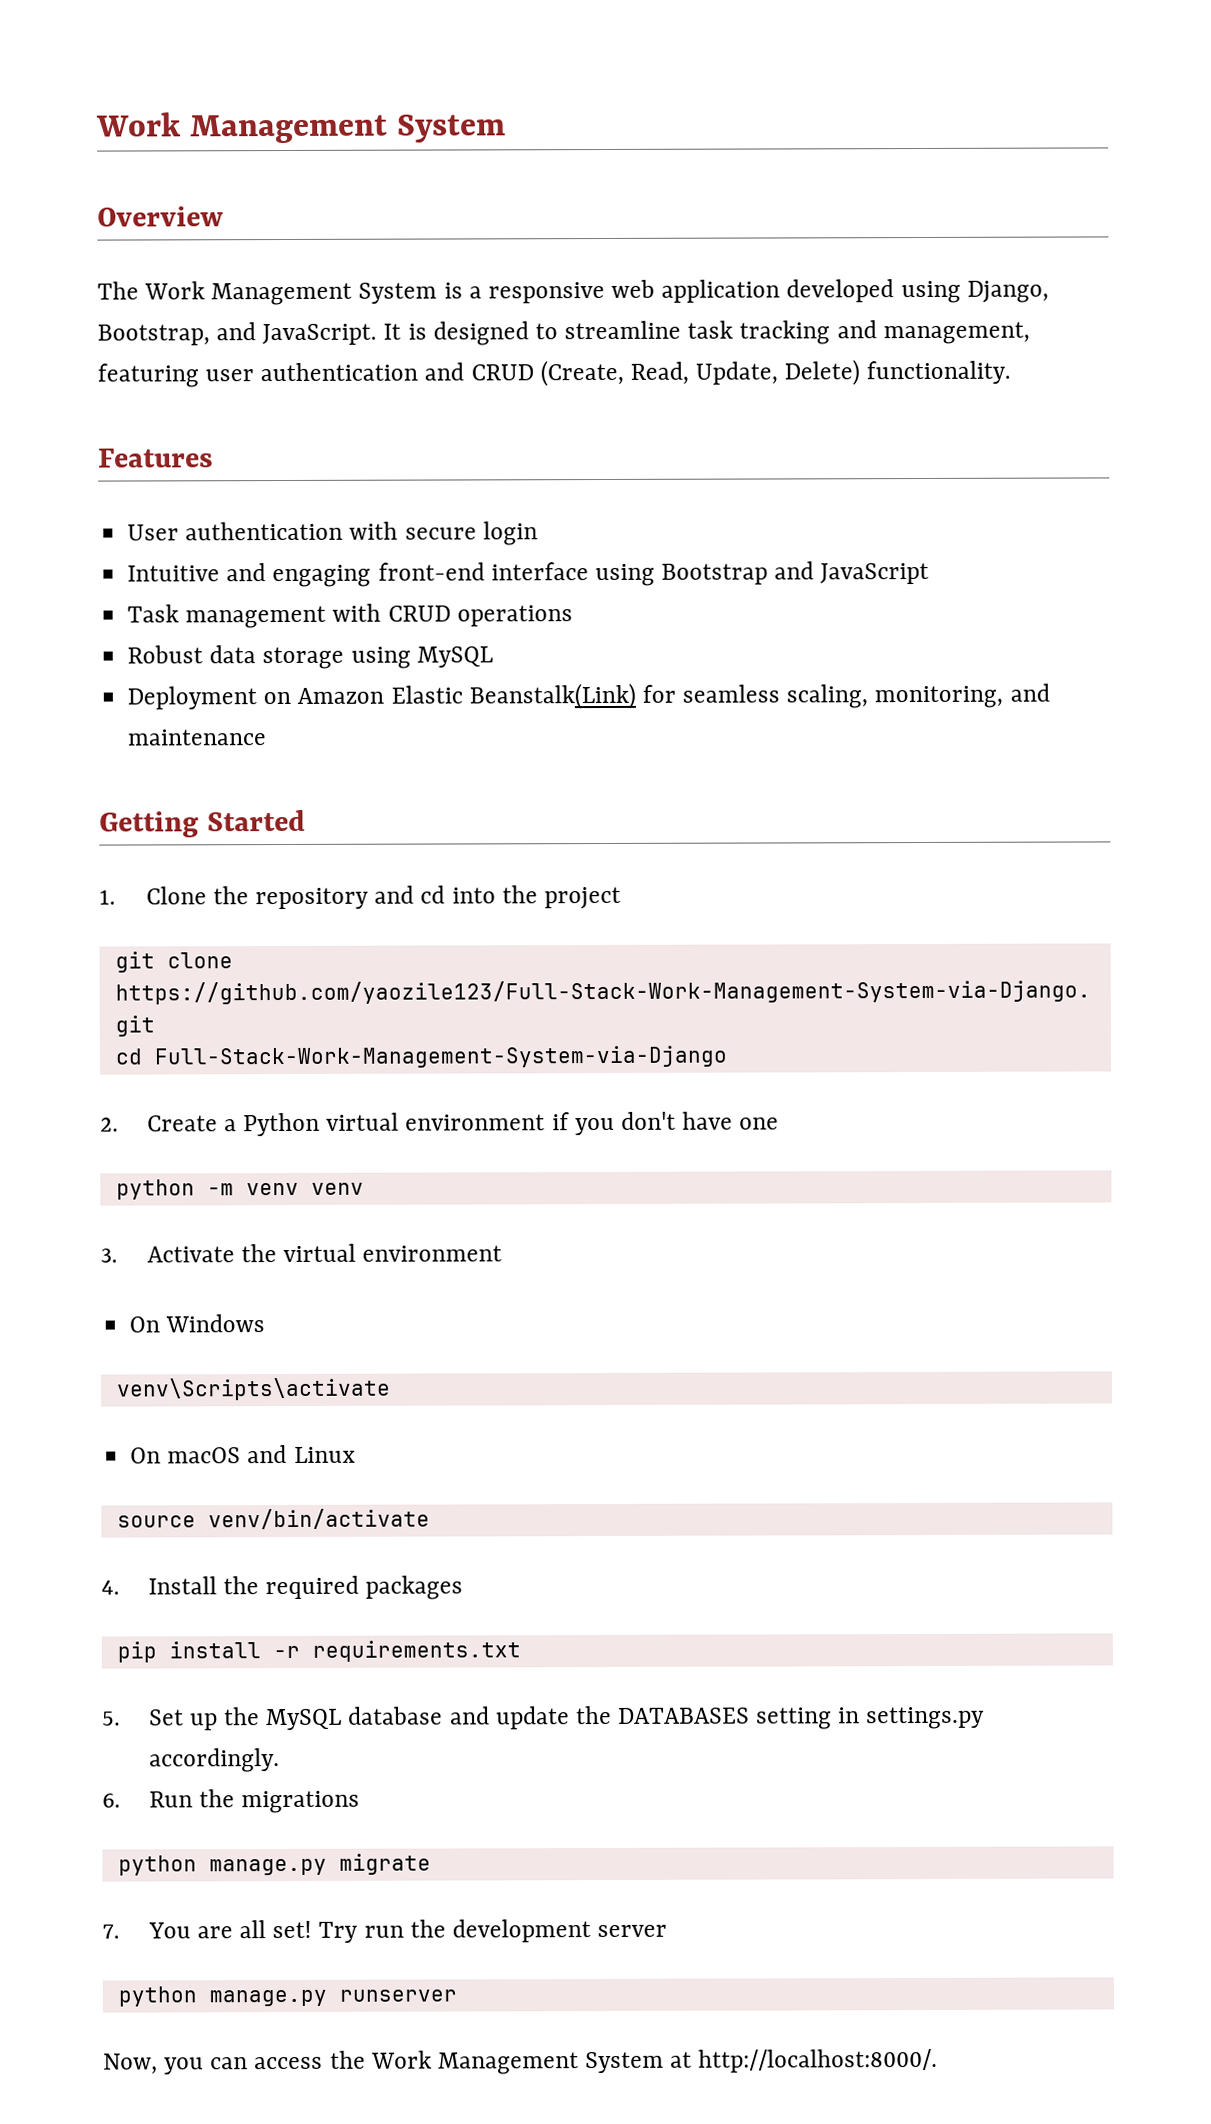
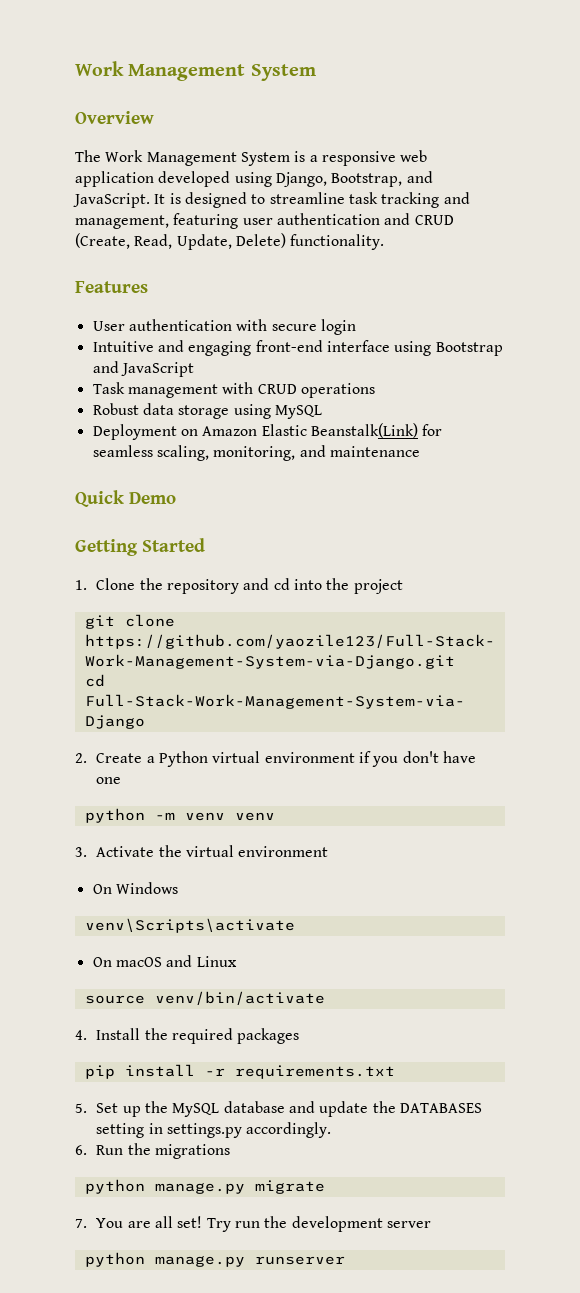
(268, 737) none -> [75,490,176,507] // Quick Demo
[103,2048,939,2075] // Now, you can access the Work Management System at http://localhost:8000/. -> (345, 1260) none

